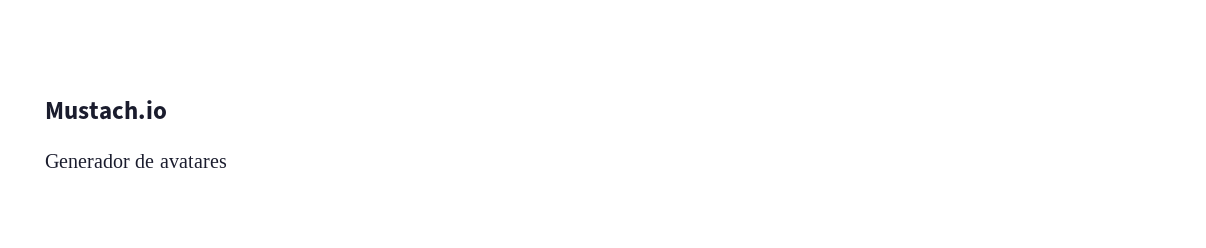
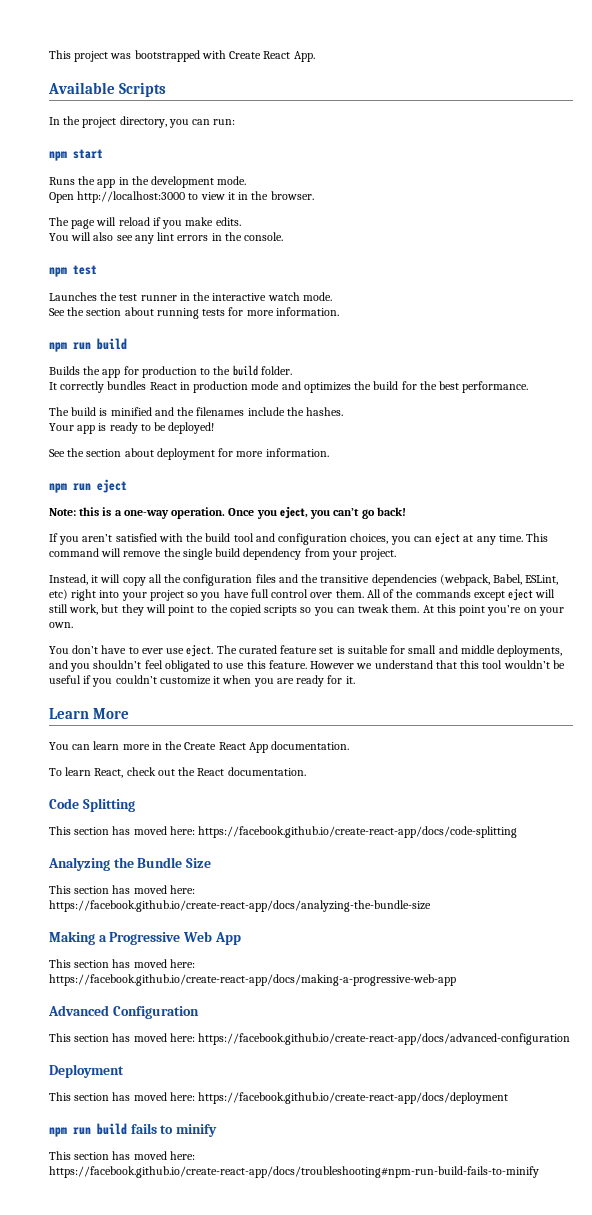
[45,100,167,120] [45,154,227,168] Mustach.io // Generador de avatares -> [49,50,315,62] [48,82,167,97] [49,116,236,128] [49,149,103,161] [49,176,247,188] [49,191,314,203] [49,217,241,229] [49,232,284,244] [49,265,97,277] [49,292,332,301] [49,307,339,319] [49,338,127,352] [49,365,292,378] [49,381,529,393] [49,407,344,416] [49,422,215,434] [49,448,329,460] [49,479,127,493] [49,506,406,519] [49,533,549,545] [49,548,397,560] [49,574,559,586] [49,589,556,601] [49,604,564,616] [49,622,73,628] [49,645,563,657] [49,660,565,672] [49,675,355,687] [49,708,130,719] [49,741,350,753] [49,767,306,778] [49,798,135,812] [49,826,518,838] [48,857,211,871] [49,885,195,894] [49,900,431,912] [49,931,241,945] [49,959,195,968] [49,974,456,986] [48,1005,199,1019] [49,1033,571,1045] [49,1064,124,1078] [49,1092,509,1104] [49,1123,217,1137] [49,1151,195,1160] [49,1166,539,1178] This project was bootstrapped with Create React App. // Available Scripts // In the project directory, you can run: // npm start // Runs the app in the development mode. // Open http://localhost:3000 to view it in the browser. // The page will reload if you make edits. // You will also see any lint errors in the console. // npm test // Launches the test runner in the interactive watch mode. // See the section about running tests for more information. // npm run build // Builds the app for production to the build folder. // It correctly bundles React in production mode and optimizes the build for the best performance. // The build is minified and the filenames include the hashes. // Your app is ready to be deployed! // See the section about deployment for more information. // npm run eject // Note: this is a one-way operation. Once you eject, you can’t go back! // If you aren’t satisfied with the build tool and configuration choices, you can eject at any time. This command will remove the single build dependency from your project. // Instead, it will copy all the configuration files and the transitive dependencies (webpack, Babel, ESLint, etc) right into your project so you have full control over them. All of the commands except eject will still work, but they will point to the copied scripts so you can tweak them. At this point you’re on your own. // You don’t have to ever use eject. The curated feature set is suitable for small and middle deployments, and you shouldn’t feel obligated to use this feature. However we understand that this tool wouldn’t be useful if you couldn’t customize it when you are ready for it. // Learn More // You can learn more in the Create React App documentation. // To learn React, check out the React documentation. // Code Splitting // This section has moved here: https://facebook.github.io/create-react-app/docs/code-splitting // Analyzing the Bundle Size // This section has moved here: https://facebook.github.io/create-react-app/docs/analyzing-the-bundle-size // Making a Progressive Web App // This section has moved here: https://facebook.github.io/create-react-app/docs/making-a-progressive-web-app // Advanced Configuration // This section has moved here: https://facebook.github.io/create-react-app/docs/advanced-configuration // Deployment // This section has moved here: https://facebook.github.io/create-react-app/docs/deployment // npm run build fails to minify // This section has moved here: https://facebook.github.io/create-react-app/docs/troubleshooting#npm-run-build-fails-to-minify

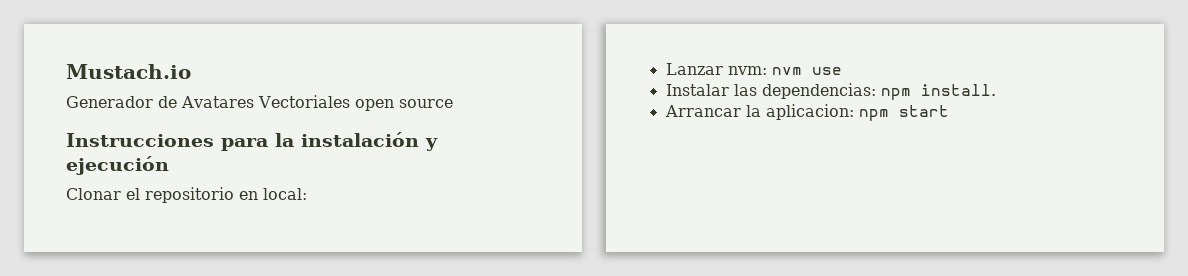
[49,50,315,62] [48,82,167,97] [49,116,236,128] [49,149,103,161] [49,176,247,188] [49,191,314,203] [49,217,241,229] [49,232,284,244] [49,265,97,277] [49,292,332,301] [49,307,339,319] [49,338,127,352] [49,365,292,378] [49,381,529,393] [49,407,344,416] [49,422,215,434] [49,448,329,460] [49,479,127,493] [49,506,406,519] [49,533,549,545] [49,548,397,560] [49,574,559,586] [49,589,556,601] [49,604,564,616] [49,622,73,628] [49,645,563,657] [49,660,565,672] [49,675,355,687] [49,708,130,719] [49,741,350,753] [49,767,306,778] [49,798,135,812] [49,826,518,838] [48,857,211,871] [49,885,195,894] [49,900,431,912] [49,931,241,945] [49,959,195,968] [49,974,456,986] [48,1005,199,1019] [49,1033,571,1045] [49,1064,124,1078] [49,1092,509,1104] [49,1123,217,1137] [49,1151,195,1160] [49,1166,539,1178] This project was bootstrapped with Create React App. // Available Scripts // In the project directory, you can run: // npm start // Runs the app in the development mode. // Open http://localhost:3000 to view it in the browser. // The page will reload if you make edits. // You will also see any lint errors in the console. // npm test // Launches the test runner in the interactive watch mode. // See the section about running tests for more information. // npm run build // Builds the app for production to the build folder. // It correctly bundles React in production mode and optimizes the build for the best performance. // The build is minified and the filenames include the hashes. // Your app is ready to be deployed! // See the section about deployment for more information. // npm run eject // Note: this is a one-way operation. Once you eject, you can’t go back! // If you aren’t satisfied with the build tool and configuration choices, you can eject at any time. This command will remove the single build dependency from your project. // Instead, it will copy all the configuration files and the transitive dependencies (webpack, Babel, ESLint, etc) right into your project so you have full control over them. All of the commands except eject will still work, but they will point to the copied scripts so you can tweak them. At this point you’re on your own. // You don’t have to ever use eject. The curated feature set is suitable for small and middle deployments, and you shouldn’t feel obligated to use this feature. However we understand that this tool wouldn’t be useful if you couldn’t customize it when you are ready for it. // Learn More // You can learn more in the Create React App documentation. // To learn React, check out the React documentation. // Code Splitting // This section has moved here: https://facebook.github.io/create-react-app/docs/code-splitting // Analyzing the Bundle Size // This section has moved here: https://facebook.github.io/create-react-app/docs/analyzing-the-bundle-size // Making a Progressive Web App // This section has moved here: https://facebook.github.io/create-react-app/docs/making-a-progressive-web-app // Advanced Configuration // This section has moved here: https://facebook.github.io/create-react-app/docs/advanced-configuration // Deployment // This section has moved here: https://facebook.github.io/create-react-app/docs/deployment // npm run build fails to minify // This section has moved here: https://facebook.github.io/create-react-app/docs/troubleshooting#npm-run-build-fails-to-minify -> [66,64,191,79] [66,95,453,111] [66,132,438,151] [66,156,169,175] [66,187,307,203] [665,63,842,75] [665,83,996,100] [664,104,949,121] Mustach.io // Generador de Avatares Vectoriales open source // Instrucciones para la instalación y ejecución // Clonar el repositorio en local: // Lanzar nvm: nvm use // Instalar las dependencias: npm install. // Arrancar la aplicacion: npm start

